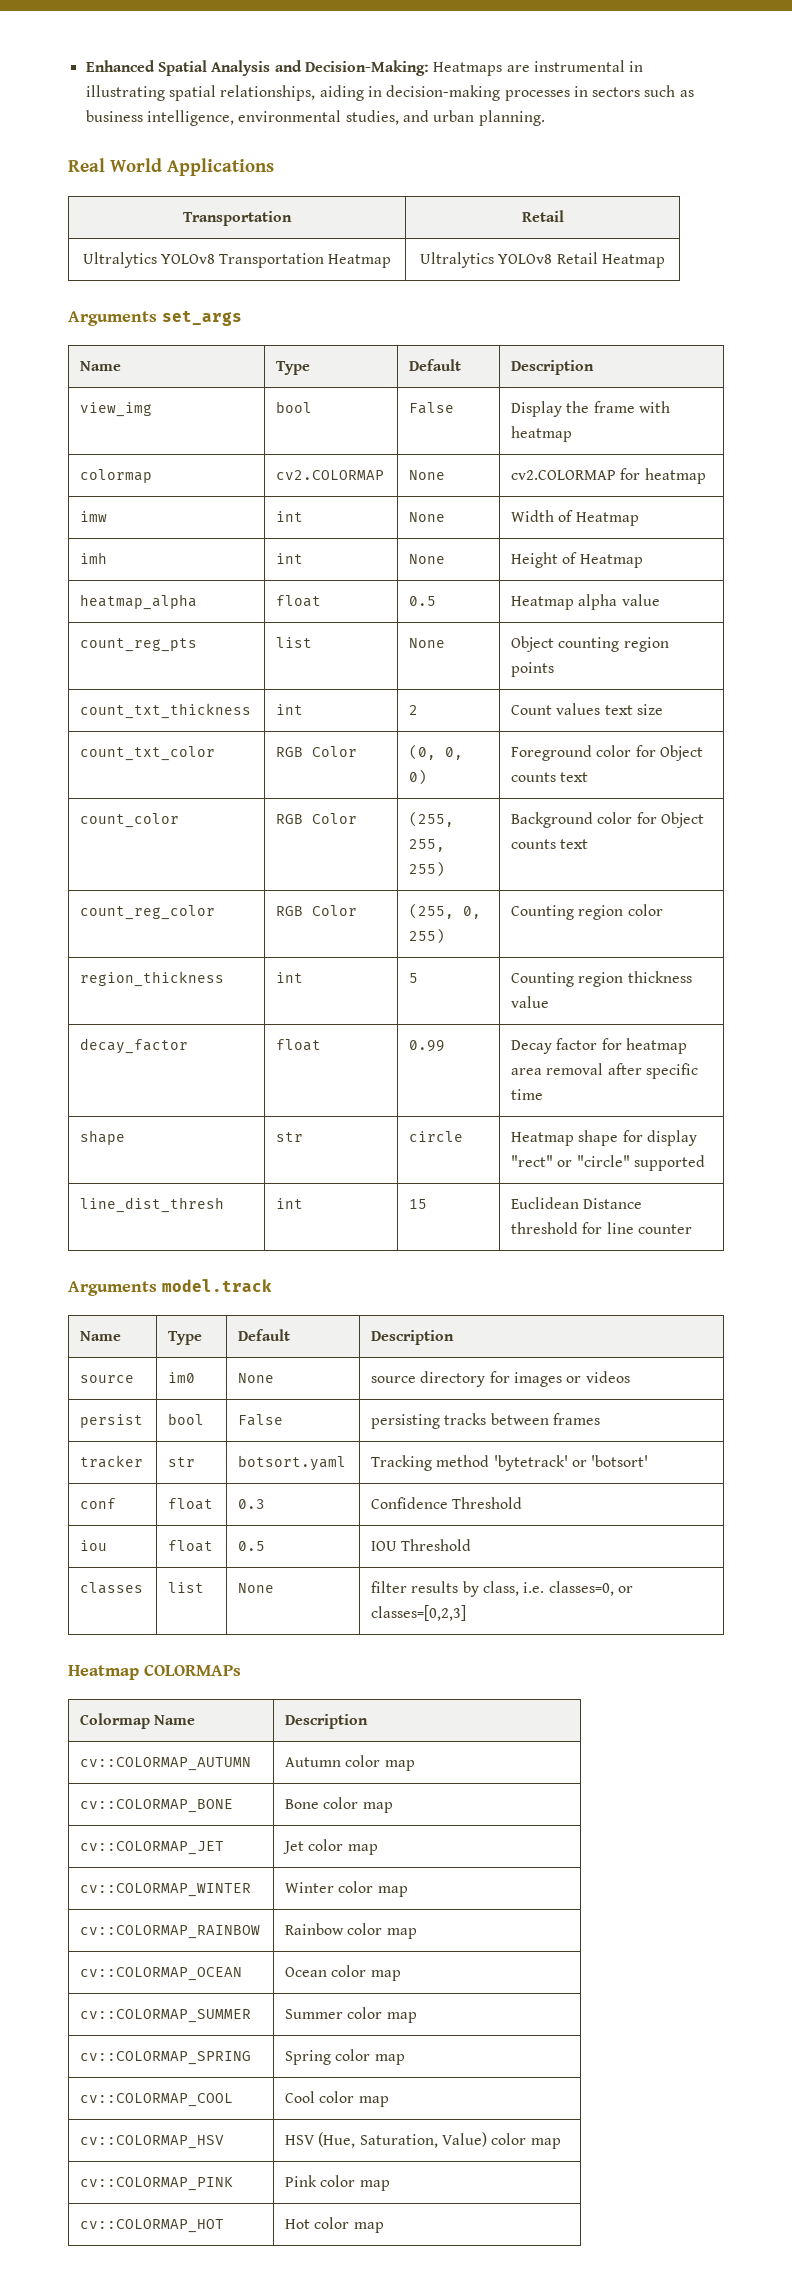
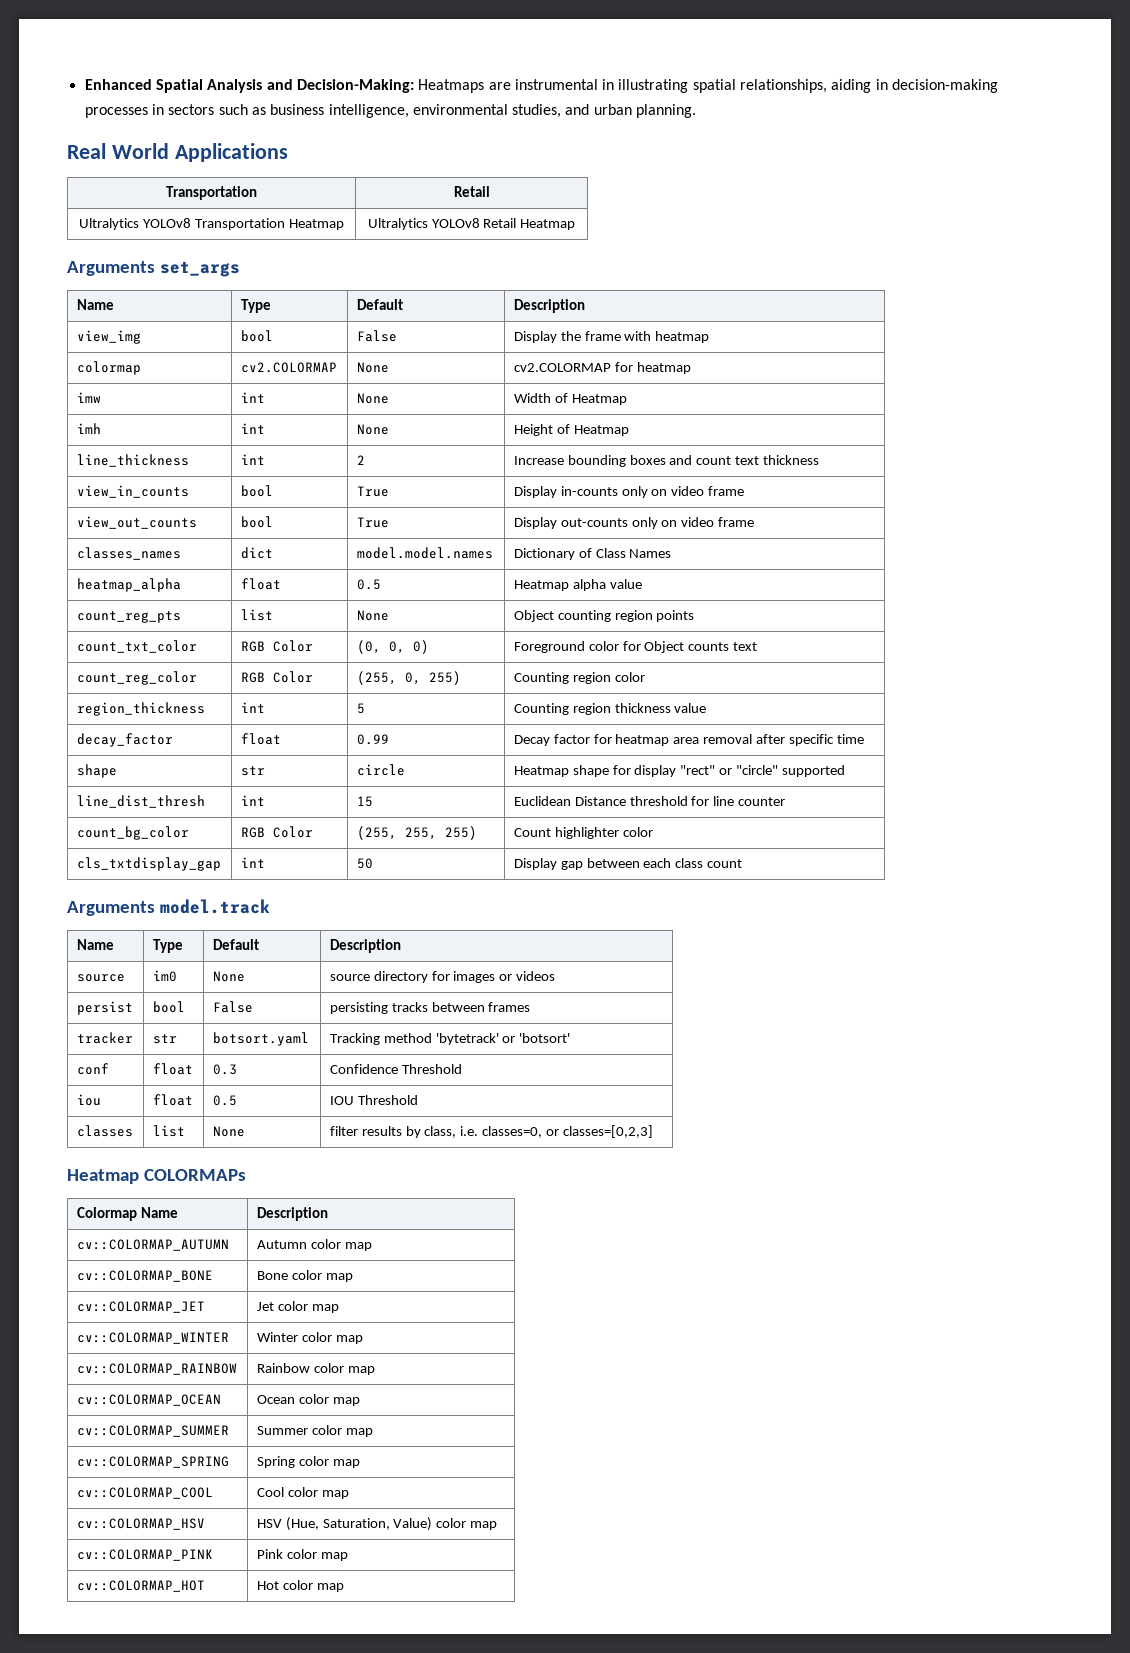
(643, 561) none -> [76,454,189,467] [240,454,265,465] [356,455,365,465] [513,455,820,467] [76,485,189,498] [240,485,273,497] [356,486,389,497] [513,486,745,498] [76,516,197,529] [240,516,273,528] [356,517,389,528] [513,517,755,529] [76,547,181,560] [240,547,273,559] [356,547,493,559] [513,548,672,560] // line_thickness | int | 2 | Increase bounding boxes and count text thickness // view_in_counts | bool | True | Display in-counts only on video frame // view_out_counts | bool | True | Display out-counts only on video frame // classes_names | dict | model.model.names | Dictionary of Class Names
[80,703,252,719] [276,704,304,715] [409,705,419,715] [511,703,664,715] // count_txt_thickness | int | 2 | Count values text size -> (695, 616) none
[80,813,180,828] [276,813,358,824] [409,811,455,827] [409,839,446,852] [409,861,446,877] [511,812,705,828] [511,839,589,849] // count_color | RGB Color | (255, 255, 255) | Background color for Object counts text -> (758, 646) none
(693, 1229) none -> [76,826,189,840] [240,826,313,838] [356,826,477,840] [513,827,653,839] [76,857,221,871] [240,857,265,868] [356,858,373,869] [513,858,743,870] // count_bg_color | RGB Color | (255, 255, 255) | Count highlighter color // cls_txtdisplay_gap | int | 50 | Display gap between each class count

